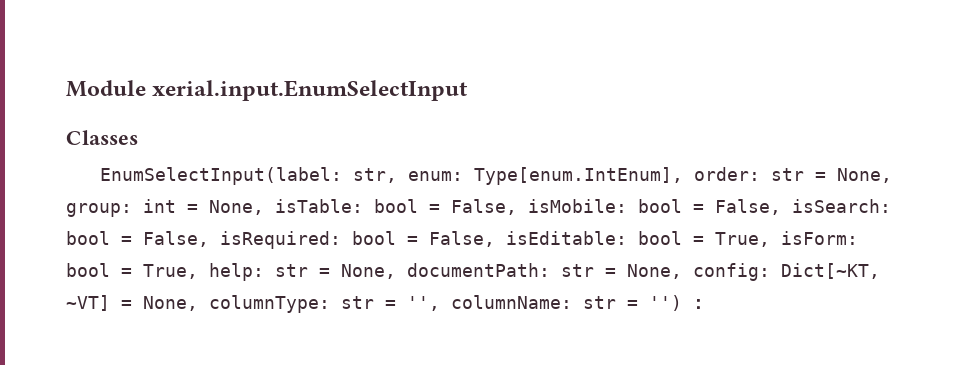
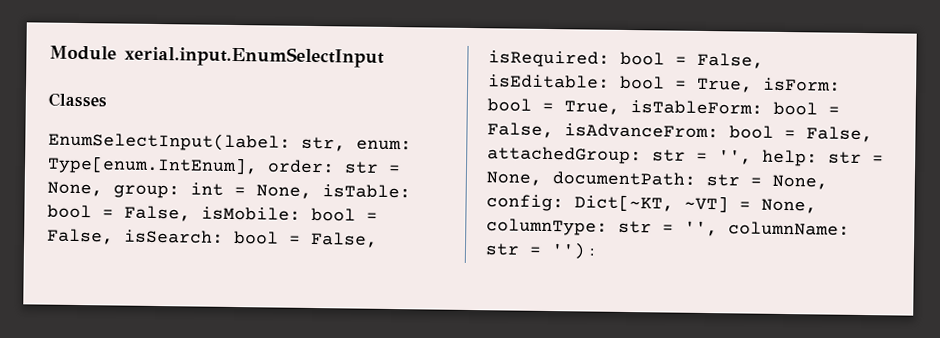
(198, 271) none -> [630,100,840,116] [487,122,873,143] [487,146,752,165] isTableForm: bool = False, isAdvanceFrom: bool = False, attachedGroup: str = '',

